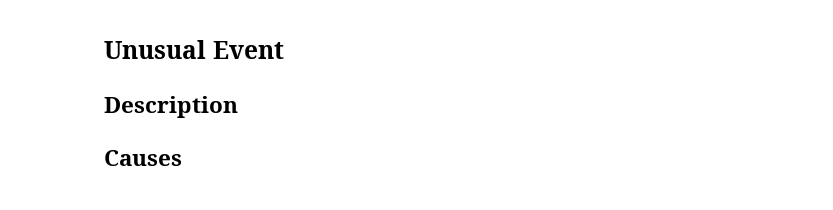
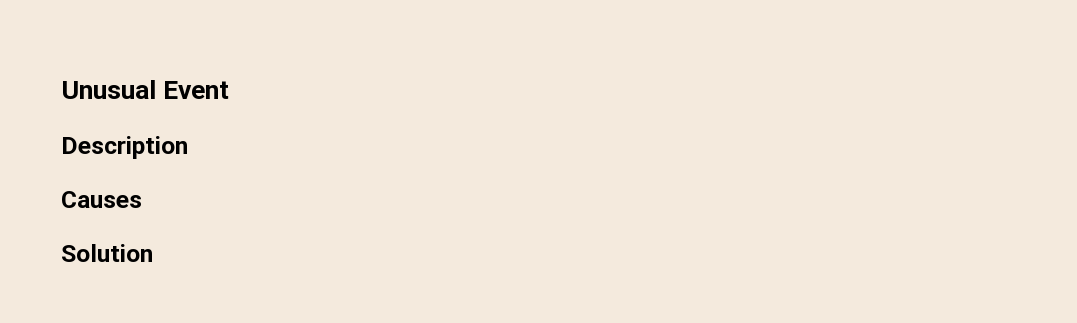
(182, 158) none -> [61,244,153,262] // Solution

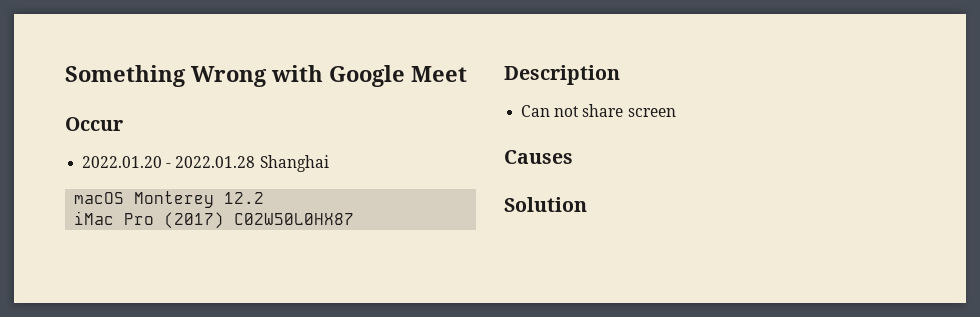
[61,80,230,99] [61,136,188,159] Unusual Event // Description -> [65,65,467,87] [65,117,123,131] [82,155,329,172] [74,191,265,208] [74,211,355,229] [504,65,620,85] [521,104,676,117] Something Wrong with Google Meet // Occur // 2022.01.20 - 2022.01.28 Shanghai // macOS Monterey 12.2 // iMac Pro (2017) C02W50L0HX87 // Description // Can not share screen

